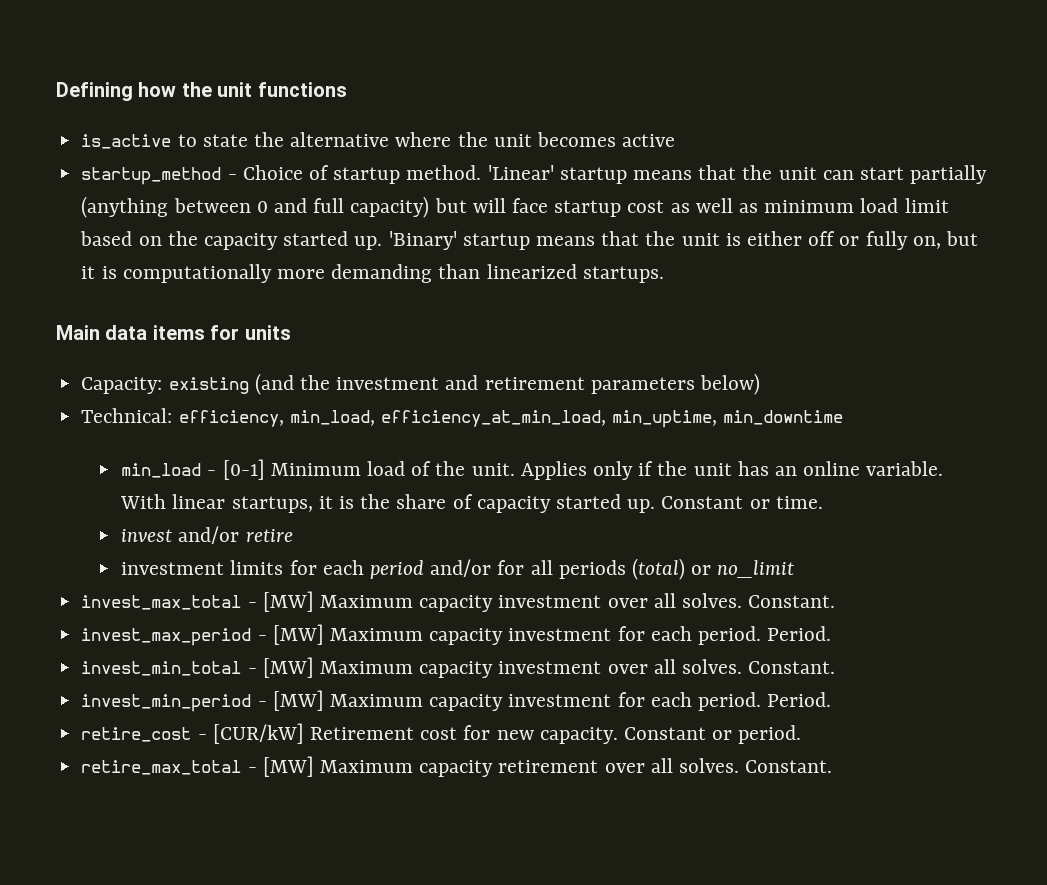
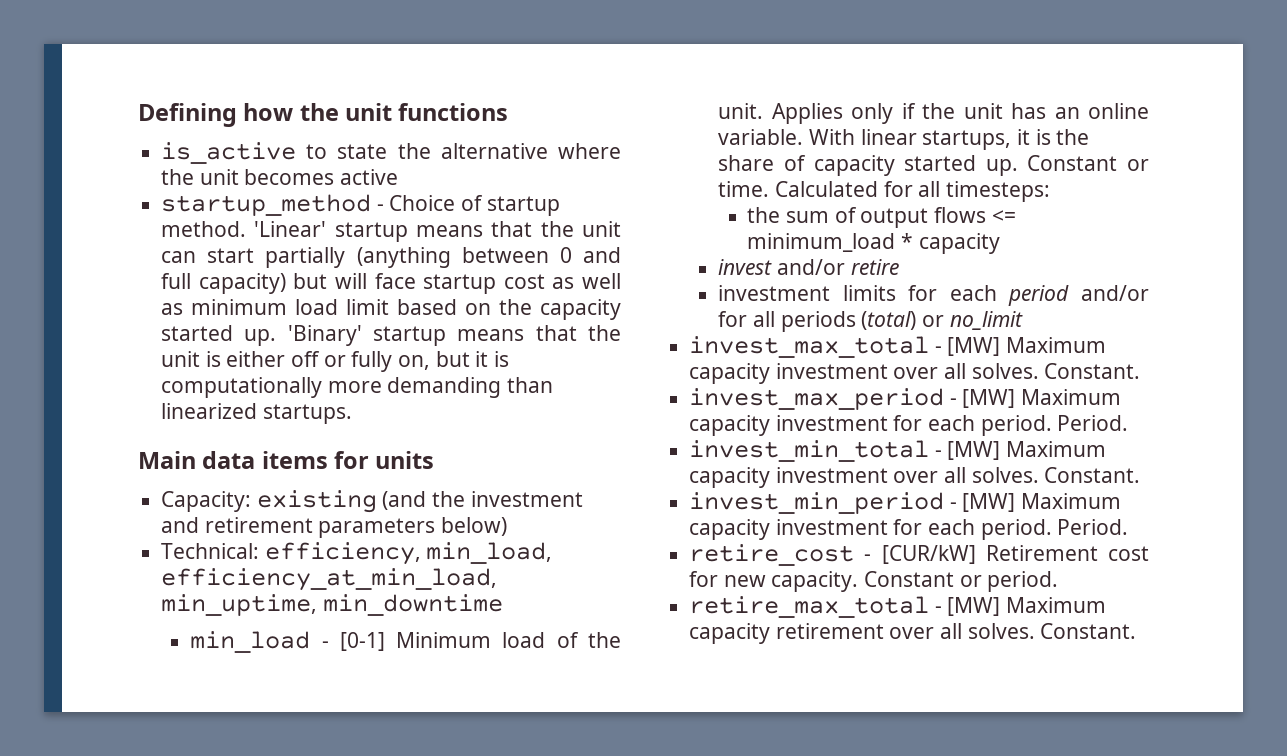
(823, 502) none -> [774,181,1050,202] [747,207,1016,228] [747,233,1000,254] Calculated for all timesteps: // the sum of output flows <= minimum_load * capacity

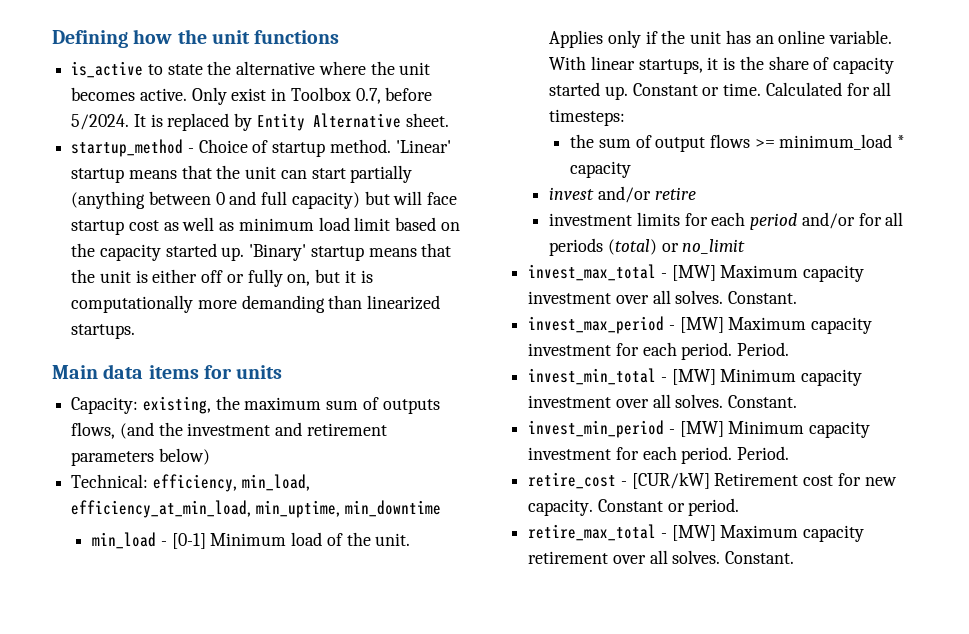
[340,169,399,185] active -> [139,87,433,105] [71,113,449,131] active. Only exist in Toolbox 0.7, before 5/2024. It is replaced by Entity Alternative sheet.
[256,490,377,513] existing -> [142,396,440,414] [71,422,116,439] existing, the maximum sum of outputs flows,
[991,210,1016,223] <= -> [754,139,775,148] >=
[1006,441,1107,457] Maximum -> [720,369,797,382] Minimum
[1021,493,1122,509] Maximum -> [728,421,805,434] Minimum

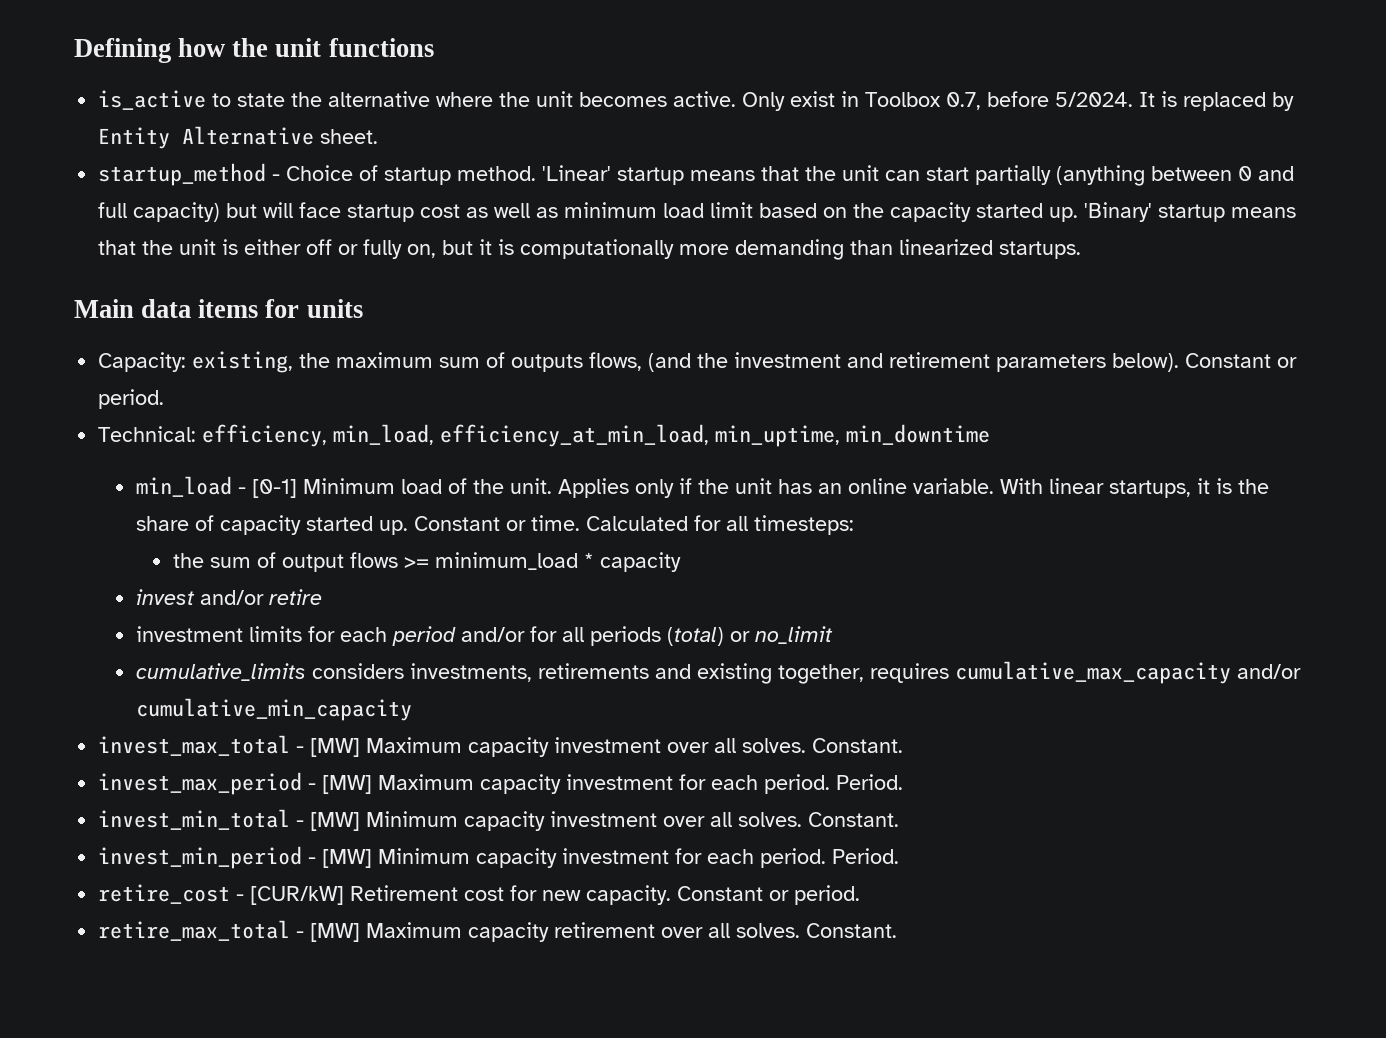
[158,448,210,465] below) -> [1112,353,1298,372] [98,389,165,409] below). Constant or period.
(746, 246) none -> [135,661,1301,684] [135,698,412,721] // cumulative_limits considers investments, retirements and existing together, requires cumulative_max_capacity and/or cumulative_min_capacity

